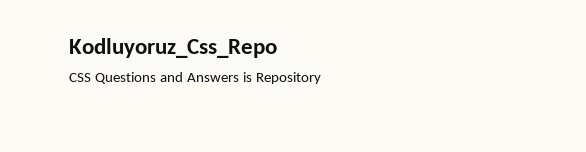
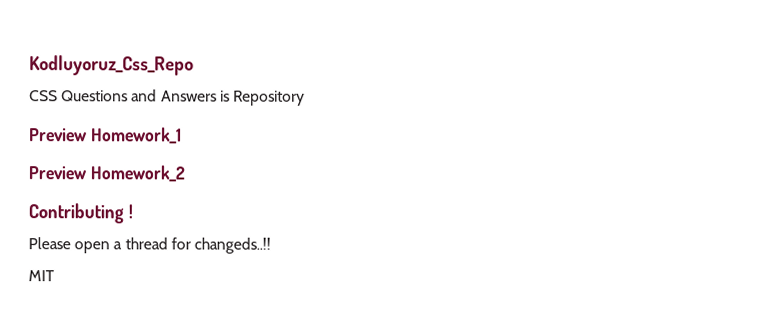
(321, 78) none -> [29,127,182,144] [28,165,185,182] [28,203,133,224] [28,237,271,254] [28,270,55,282] // Preview Homework_1 // Preview Homework_2 // Contributing ! // Please open a thread for changeds..!! // MIT

